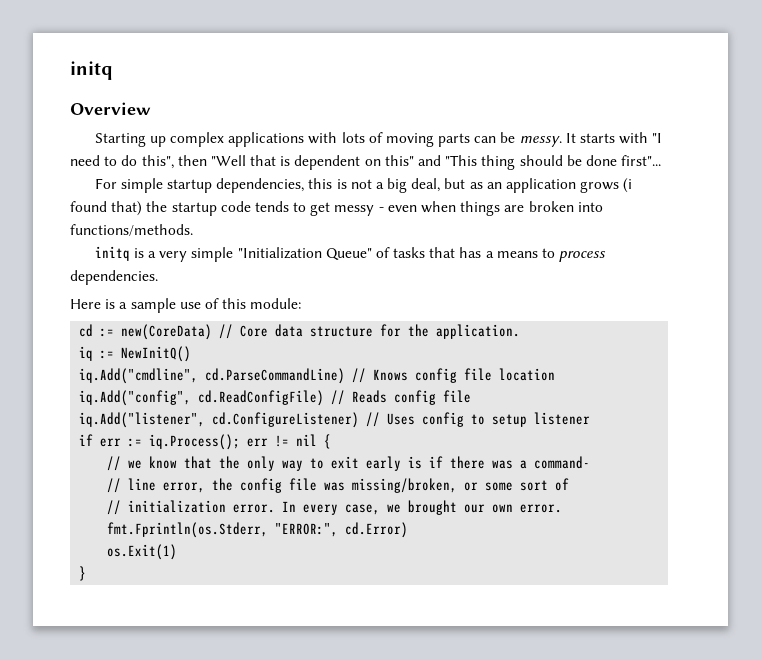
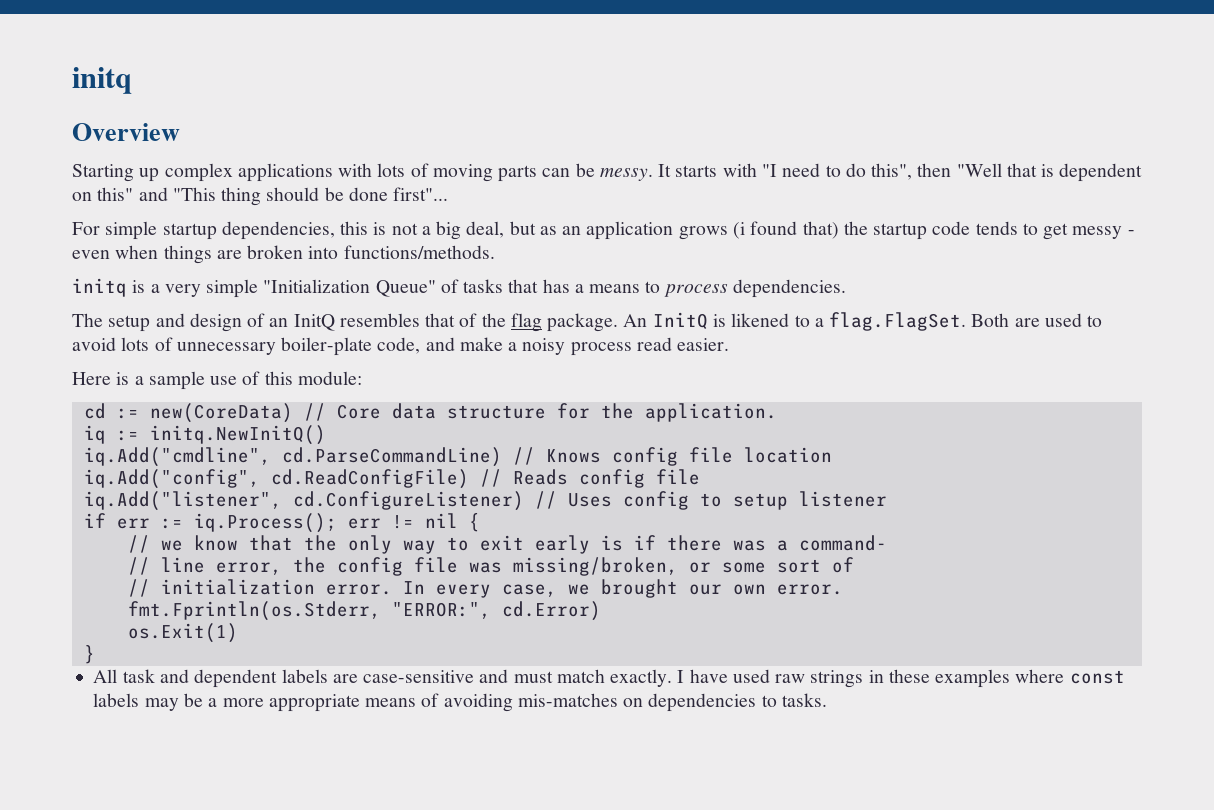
(158, 277) none -> [72,312,1103,332] [72,337,730,356] // The setup and design of an InitQ resembles that of the flag package. An InitQ is likened to a flag.FlagSet. Both are used to avoid lots of unnecessary boiler-plate code, and make a noisy process read easier.
[121,346,192,362] NewInitQ() -> [149,425,326,445] initq.NewInitQ()
(87, 573) none -> [93,669,1125,688] [93,693,827,712] // All task and dependent labels are case-sensitive and must match exactly. I have used raw strings in these examples where const labels may be a more appropriate means of avoiding mis-matches on dependencies to tasks.

